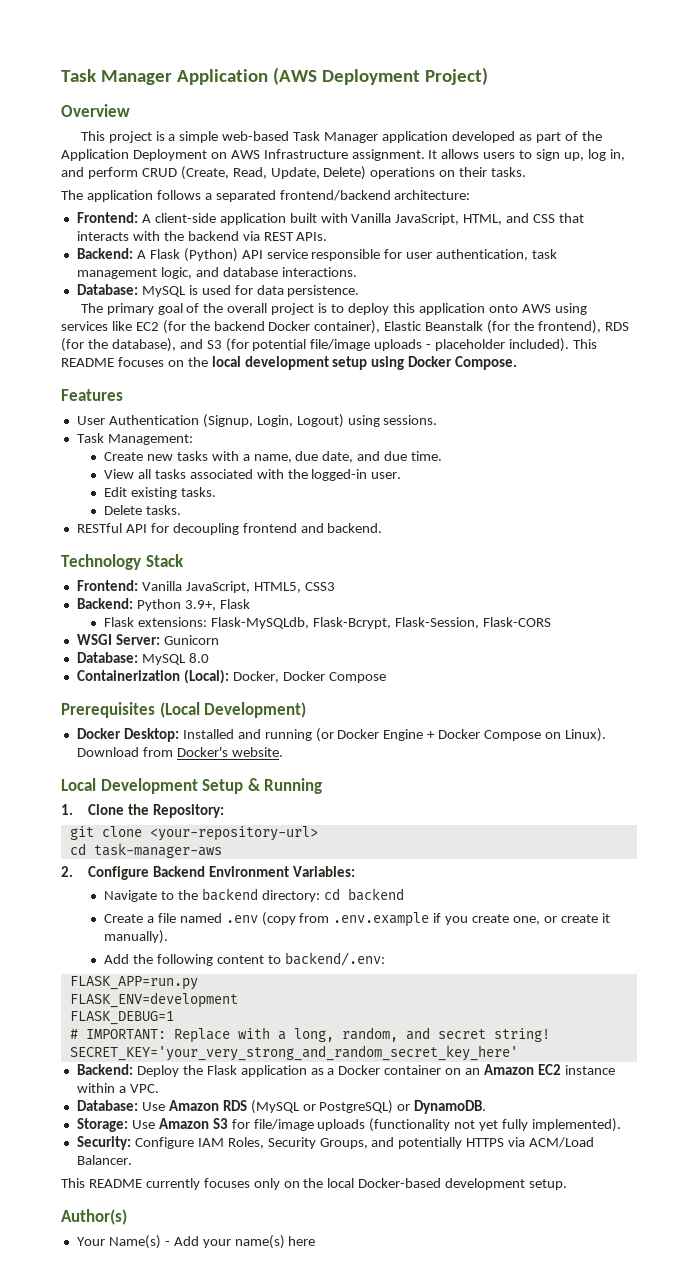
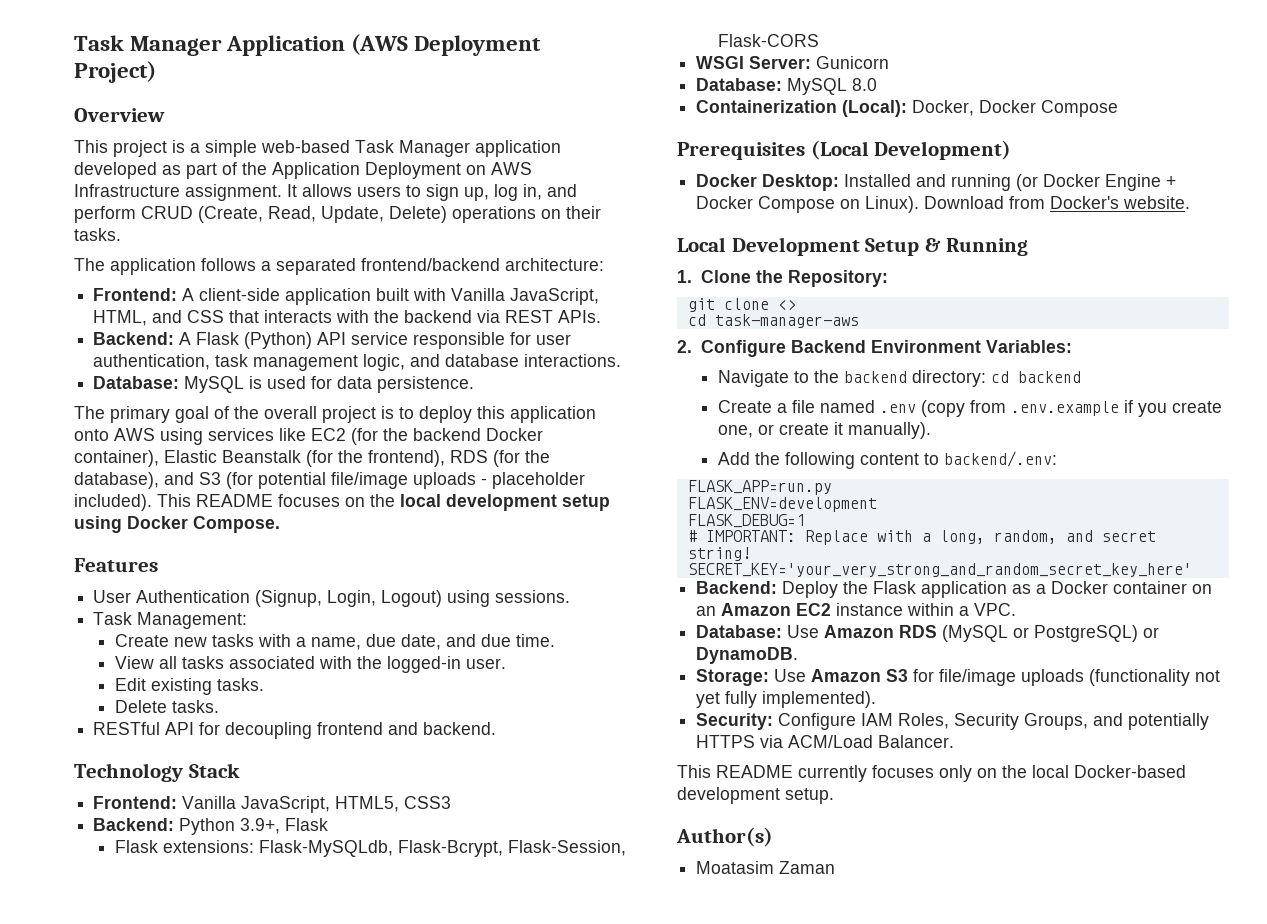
[149,826,318,841] <your-repository-url> -> [777,300,796,310] <>
[76,1235,316,1249] Your Name(s) - Add your name(s) here -> [696,861,836,874] Moatasim Zaman

